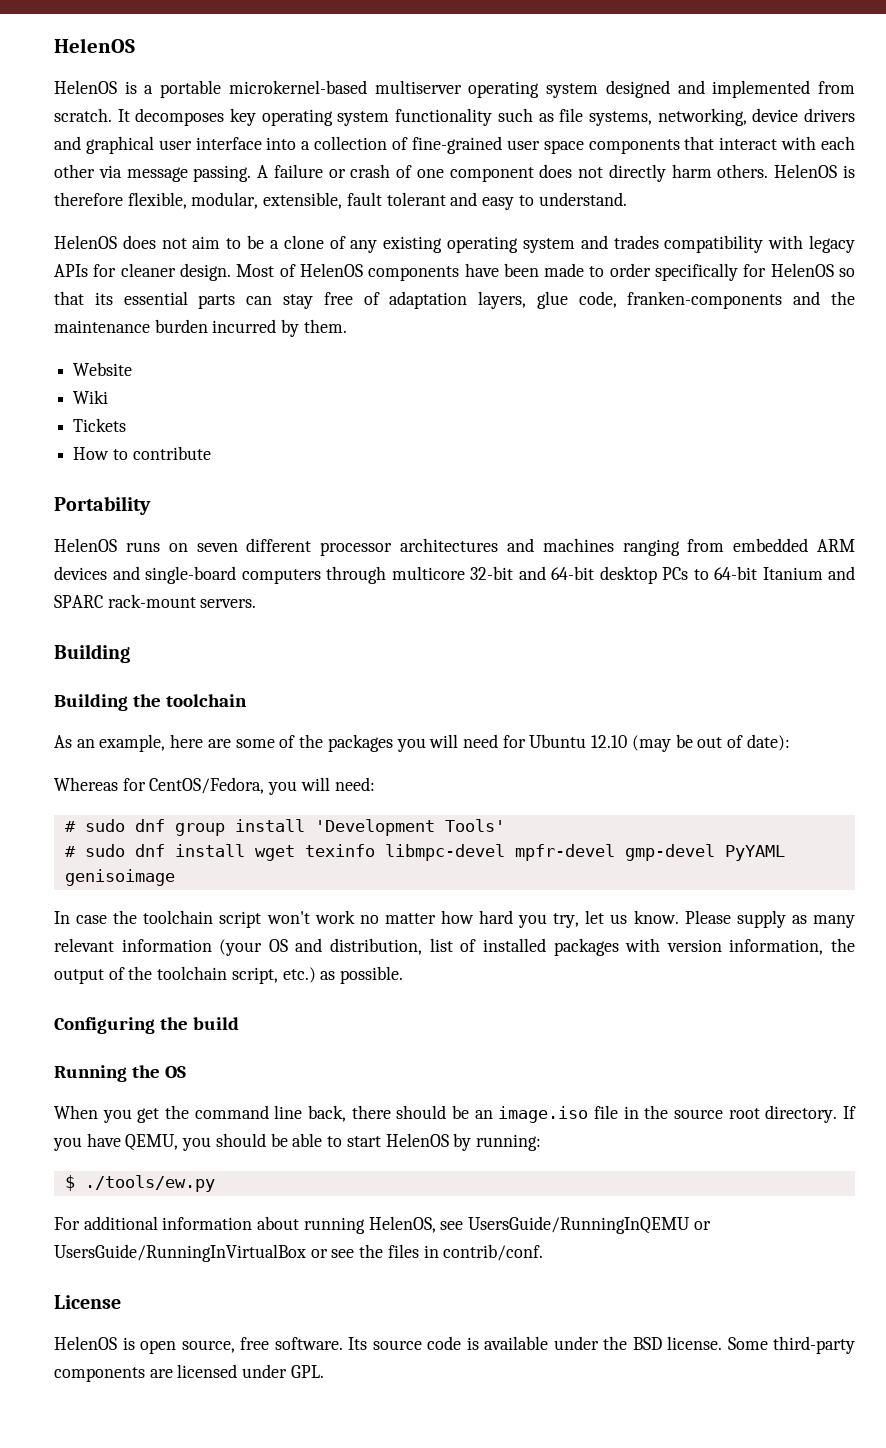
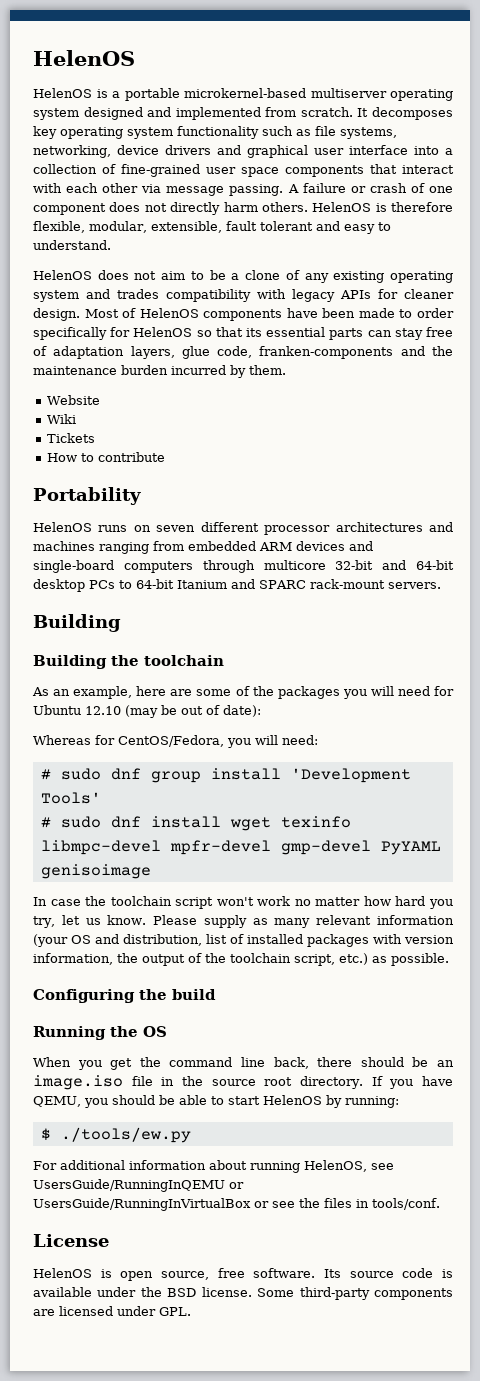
[443,1244,544,1261] contrib/conf. -> [372,1198,440,1210] tools/conf.

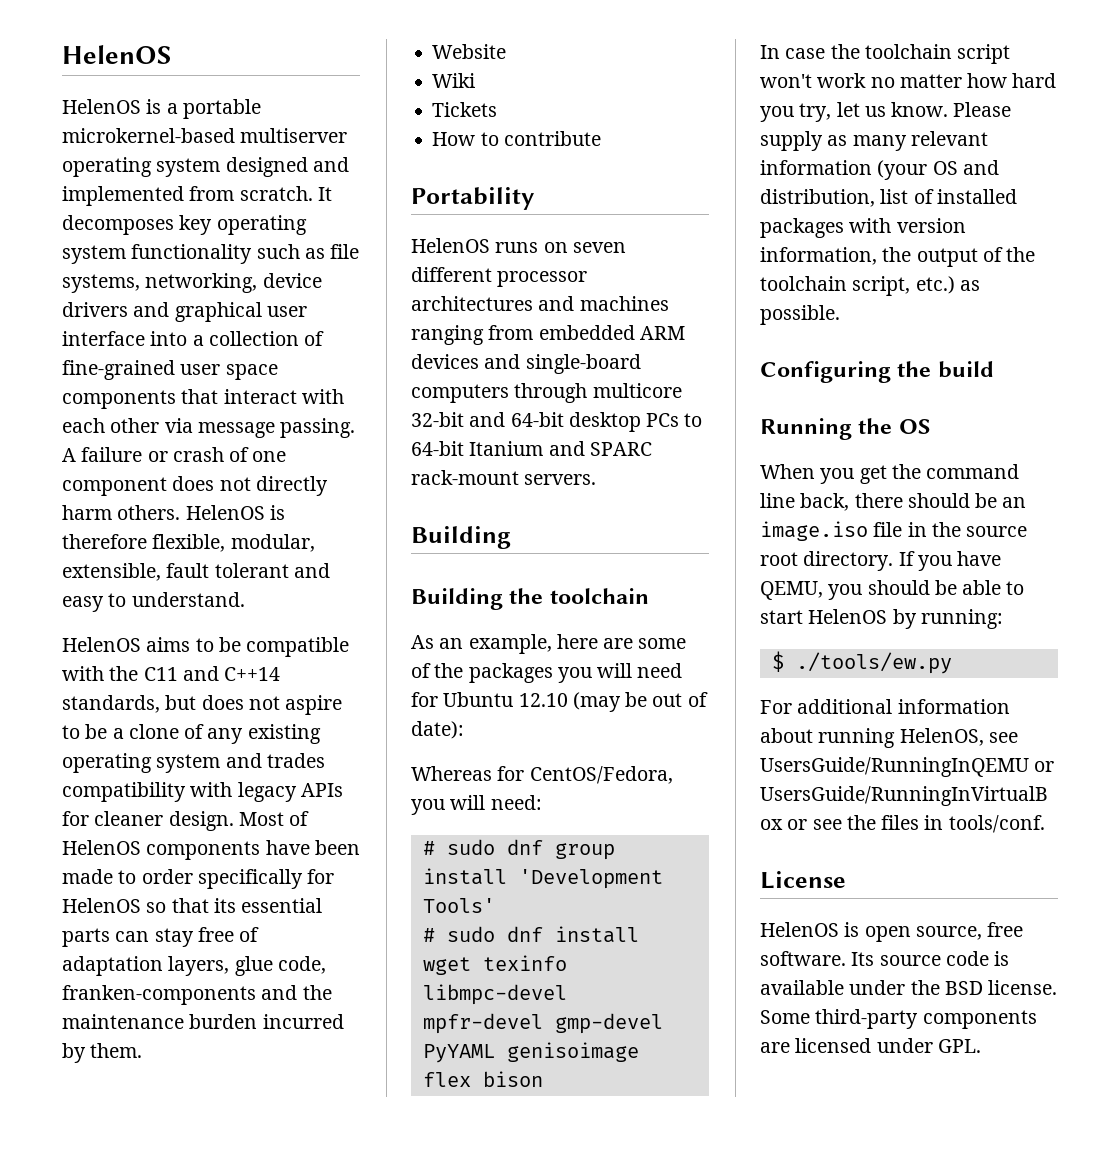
[97,270,186,280] does not aim -> [146,637,350,657] [62,666,281,681] [62,695,343,715] aims to be compatible with the C11 and C++14 standards, but does not aspire
(151, 871) none -> [422,1071,543,1087] flex bison

